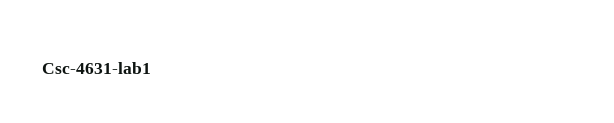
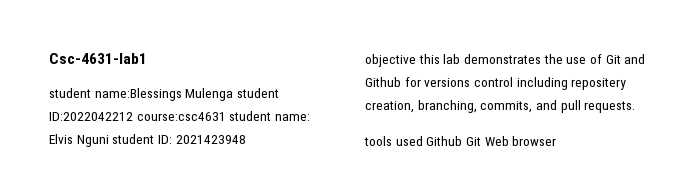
(151, 68) none -> [49,88,279,101] [49,111,310,121] [49,134,246,147] [365,54,646,67] [365,77,627,90] [365,100,636,113] [364,136,557,146] // student name:Blessings Mulenga student ID:2022042212 course:csc4631 student name: Elvis Nguni student ID: 2021423948 // objective this lab demonstrates the use of Git and Github for versions control including repositery creation, branching, commits, and pull requests. // tools used Github Git Web browser

